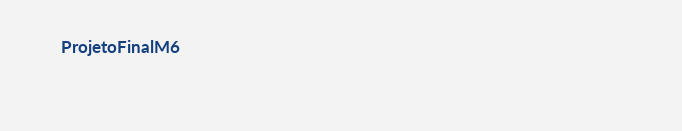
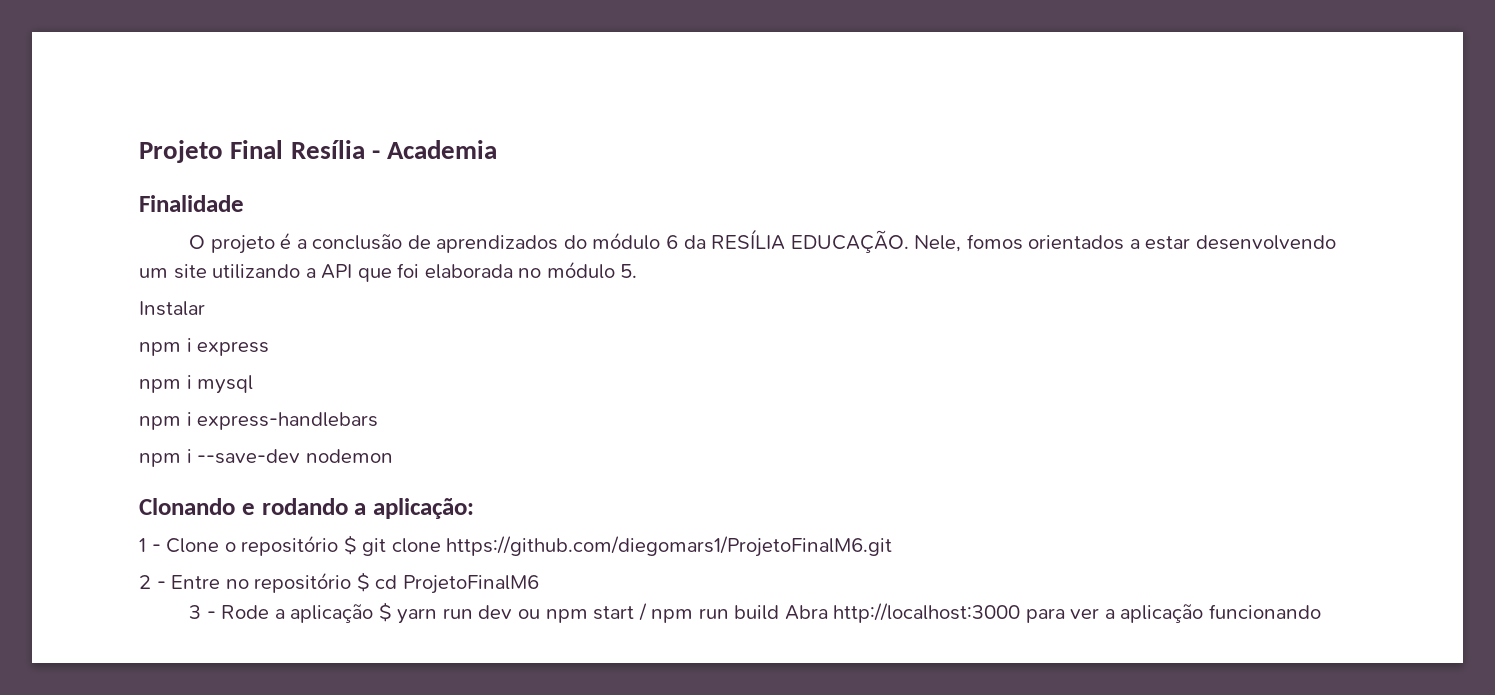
[61,40,180,56] ProjetoFinalM6 -> [139,140,498,163] [139,195,244,212] [189,229,1336,254] [139,261,638,282] [139,301,205,316] [139,338,270,356] [139,375,254,394] [139,412,379,430] [139,449,393,467] [139,498,474,519] [139,535,893,557] [139,572,539,594] [189,602,1321,624] Projeto Final Resília - Academia // Finalidade // O projeto é a conclusão de aprendizados do módulo 6 da RESÍLIA EDUCAÇÃO. Nele, fomos orientados a estar desenvolvendo um site utilizando a API que foi elaborada no módulo 5. // Instalar // npm i express // npm i mysql // npm i express-handlebars // npm i --save-dev nodemon // Clonando e rodando a aplicação: // 1 - Clone o repositório $ git clone https://github.com/diegomars1/ProjetoFinalM6.git // 2 - Entre no repositório $ cd ProjetoFinalM6 // 3 - Rode a aplicação $ yarn run dev ou npm start / npm run build Abra http://localhost:3000 para ver a aplicação funcionando

